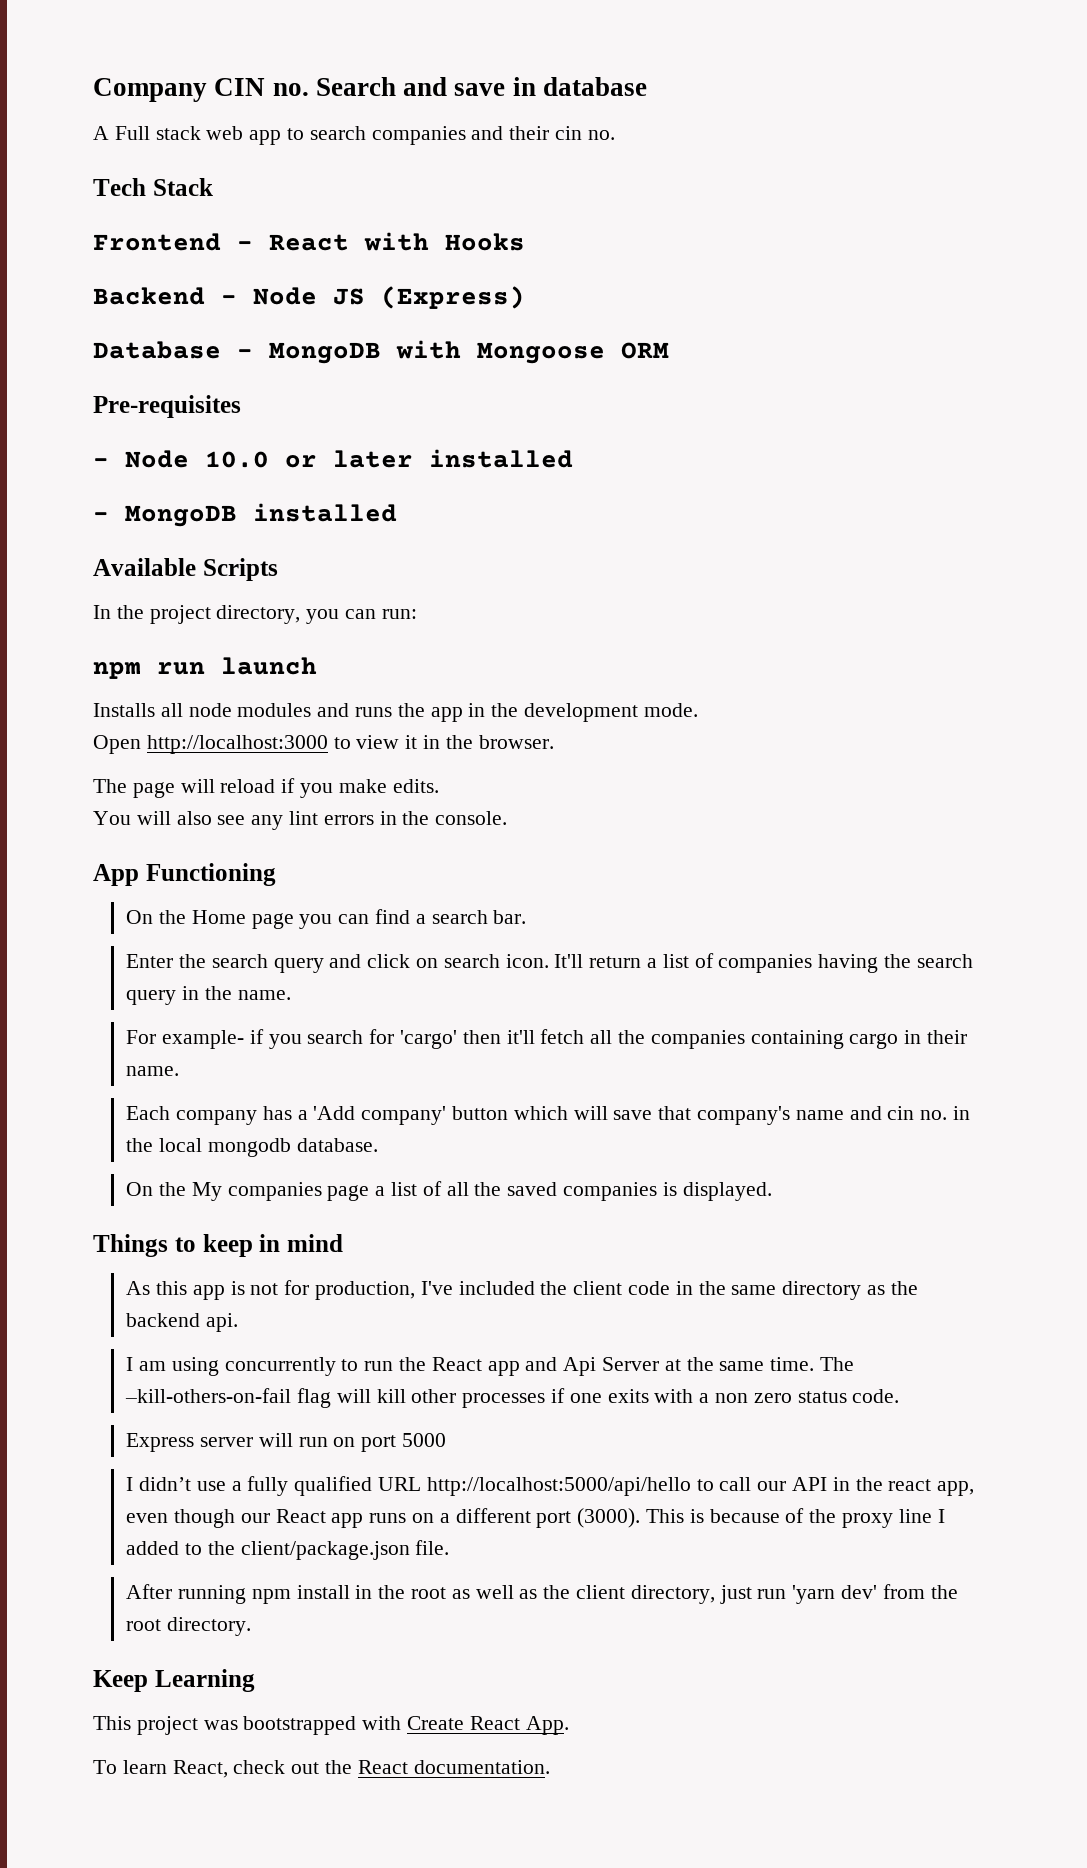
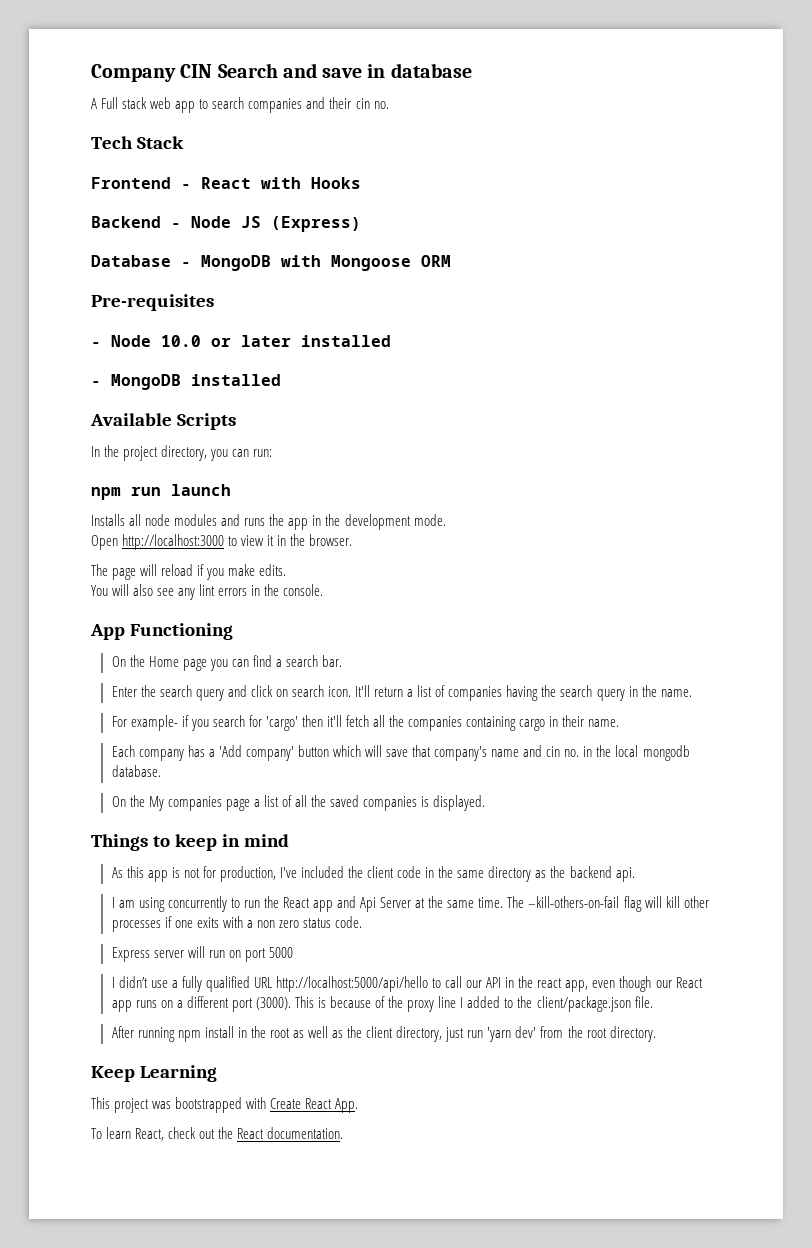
[272,83,309,96] no. -> (213, 71) none

